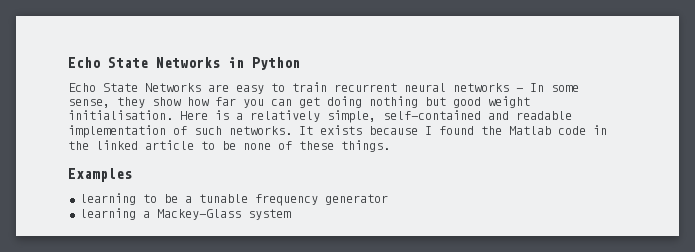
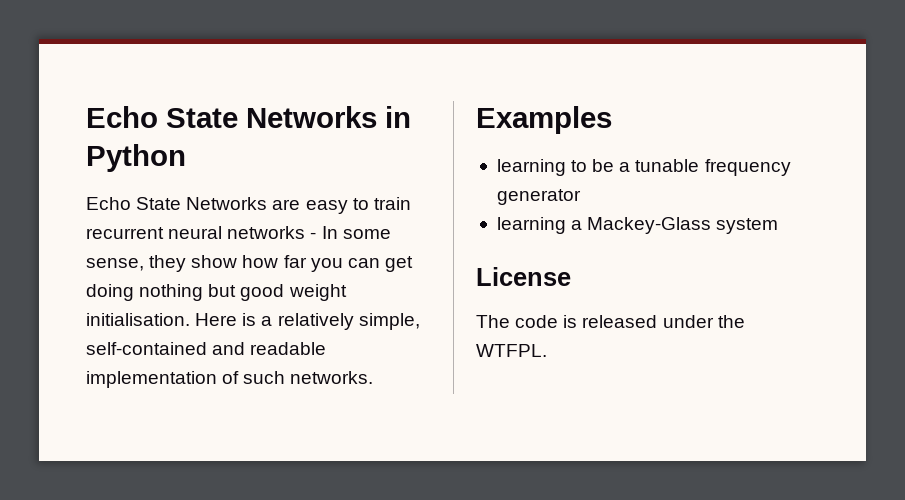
[299,125,607,135] [68,140,390,152] It exists because I found the Matlab code in the linked article to be none of these things. -> (374, 377) none
(291, 214) none -> [476,267,571,286] [476,315,745,328] [476,344,547,357] // License // The code is released under the WTFPL.

